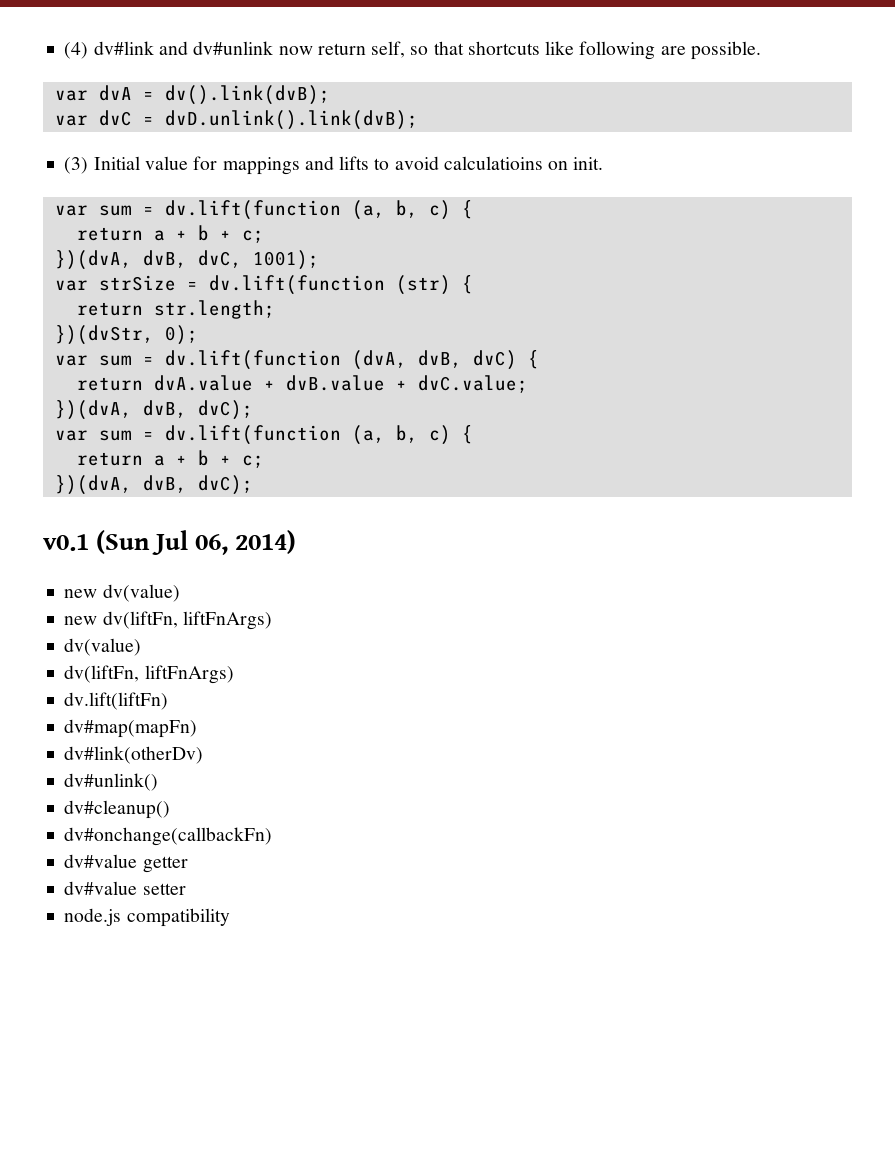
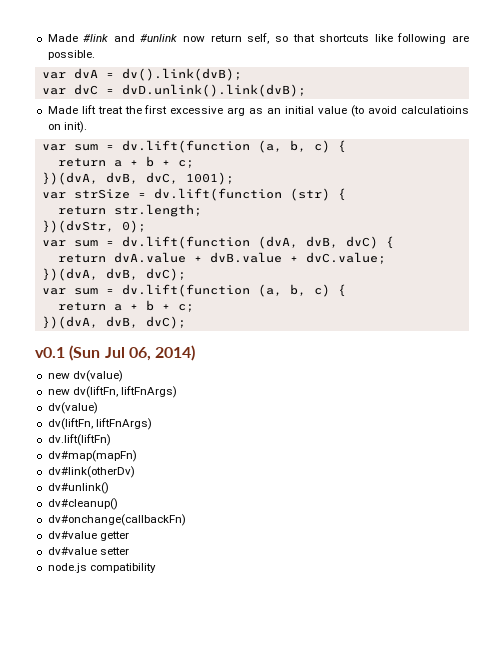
[64,41,274,59] (4) dv#link and dv#unlink -> [47,34,178,42] Made #link and #unlink
[64,156,390,175] (3) Initial value for mappings and lifts to -> [47,105,365,117] Made lift treat the first excessive arg as an initial value (to
[573,157,604,170] init. -> [63,121,87,133] init).

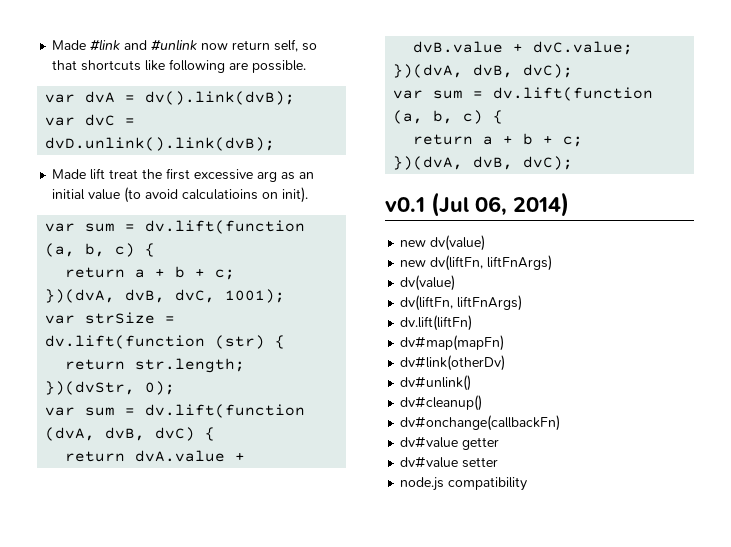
[69,345,125,361] (Sun Jul -> [431,192,469,217] (Jul

